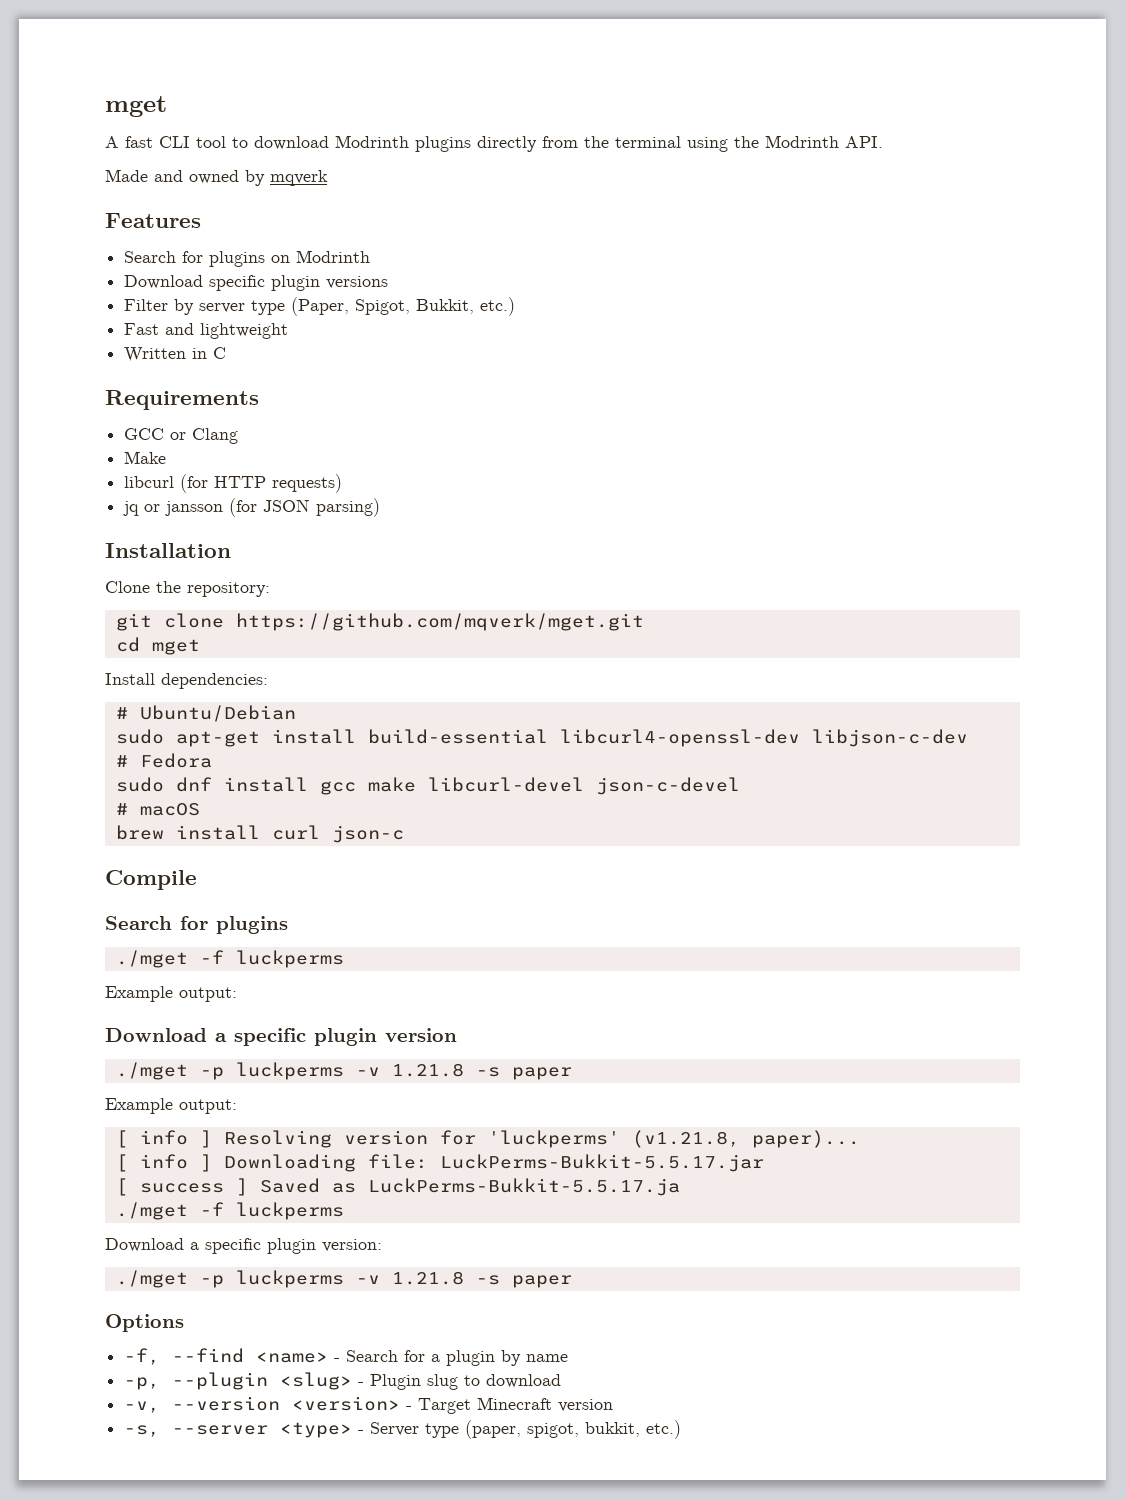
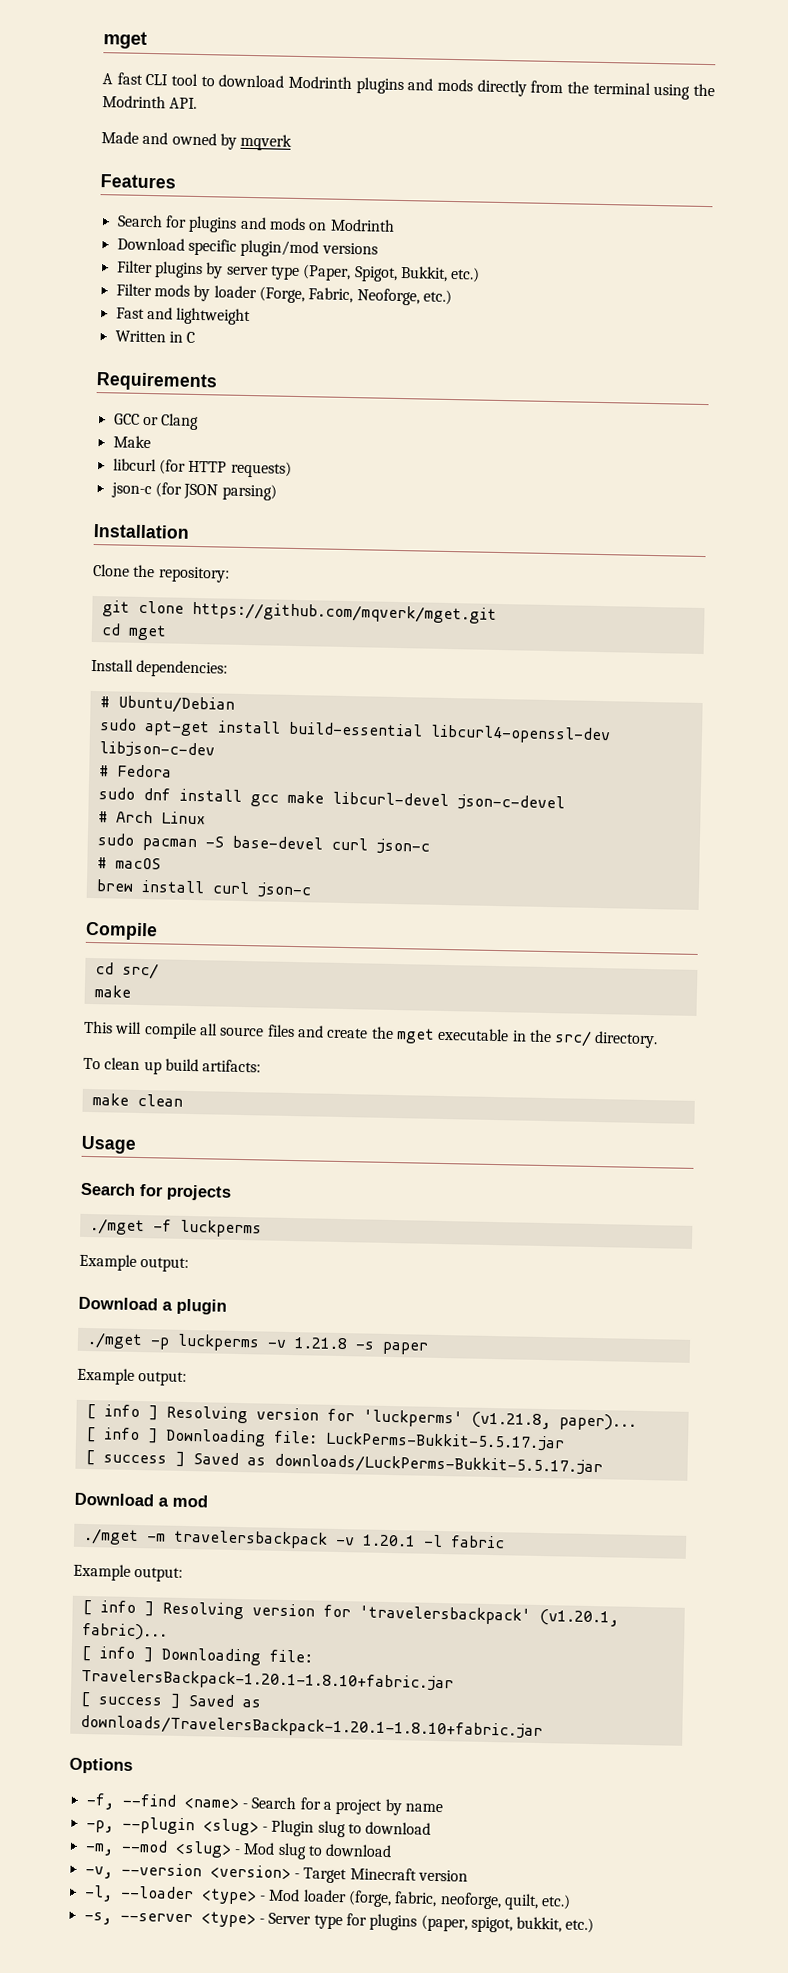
(471, 144) none -> [407,78,474,92] and mods
(266, 259) none -> [239,216,306,231] and mods
[271,275,321,291] plugin -> [240,239,320,258] plugin/mod
(169, 305) none -> [153,261,203,279] plugins
(516, 306) none -> [115,283,452,306] // Filter mods by loader (Forge, Fabric, Neoforge, etc.)
[123,501,224,516] jq or jansson -> [110,482,152,499] json-c
(740, 786) none -> [97,810,206,825] [96,833,430,855] // # Arch Linux // sudo pacman -S base-devel curl json-c
[105,916,288,934] // Search for plugins -> [94,962,159,980] [93,985,131,998] [84,1020,659,1049] [83,1057,262,1075] [91,1093,183,1107] [81,1135,136,1154] [80,1182,232,1201] // cd src/ // make // This will compile all source files and create the mget executable in the src/ directory. // To clean up build artifacts: // make clean // Usage // Search for projects
[234,1028,457,1046] specific plugin version -> [176,1298,227,1315] plugin
[367,1178,680,1196] [115,1202,344,1220] [105,1238,382,1254] [115,1270,572,1288] LuckPerms-Bukkit-5.5.17.ja // ./mget -f luckperms // Download a specific plugin version: // ./mget -p luckperms -v 1.21.8 -s paper -> [273,1453,603,1477] [74,1492,208,1508] [82,1527,505,1549] [73,1563,184,1582] [81,1599,619,1627] [81,1622,168,1641] [80,1645,313,1666] [80,1668,454,1693] [79,1691,261,1709] [79,1714,543,1741] downloads/LuckPerms-Bukkit-5.5.17.jar // Download a mod // ./mget -m travelersbackpack -v 1.20.1 -l fabric // Example output: // [ info ] Resolving version for 'travelersbackpack' (v1.20.1, fabric)... // [ info ] Downloading file: TravelersBackpack-1.20.1-1.8.10+fabric.jar // [ success ] Saved as downloads/TravelersBackpack-1.20.1-1.8.10+fabric.jar
[446,1350,496,1366] plugin -> [335,1799,383,1815] project
(562, 1381) none -> [84,1839,393,1860] // -m, --mod <slug> - Mod slug to download
(614, 1405) none -> [83,1885,572,1911] // -l, --loader <type> - Mod loader (forge, fabric, neoforge, quilt, etc.)
(460, 1430) none -> [345,1913,418,1931] for plugins

